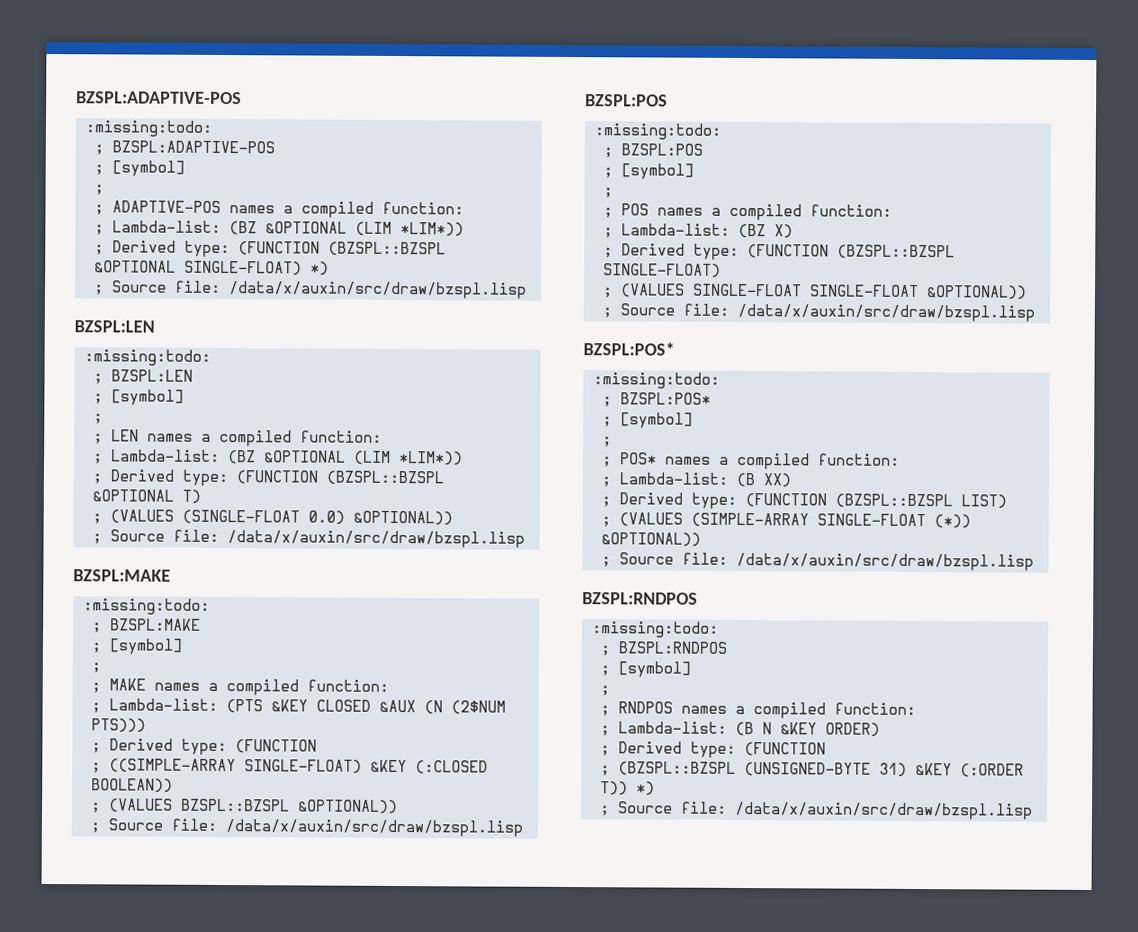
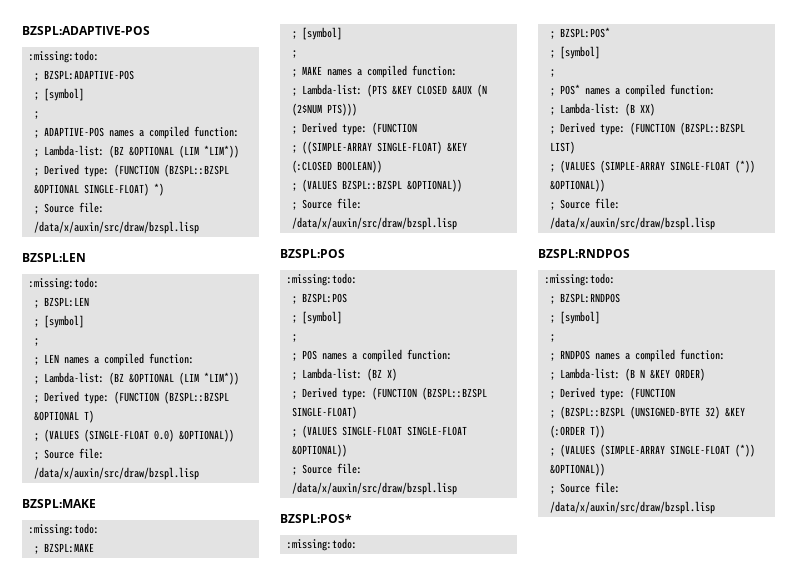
[879,762,908,777] 31) -> [704,406,720,419] 32)
[636,781,656,796] *) -> [549,444,755,457] [549,463,605,476] // ; (VALUES (SIMPLE-ARRAY SINGLE-FLOAT (*)) &OPTIONAL))

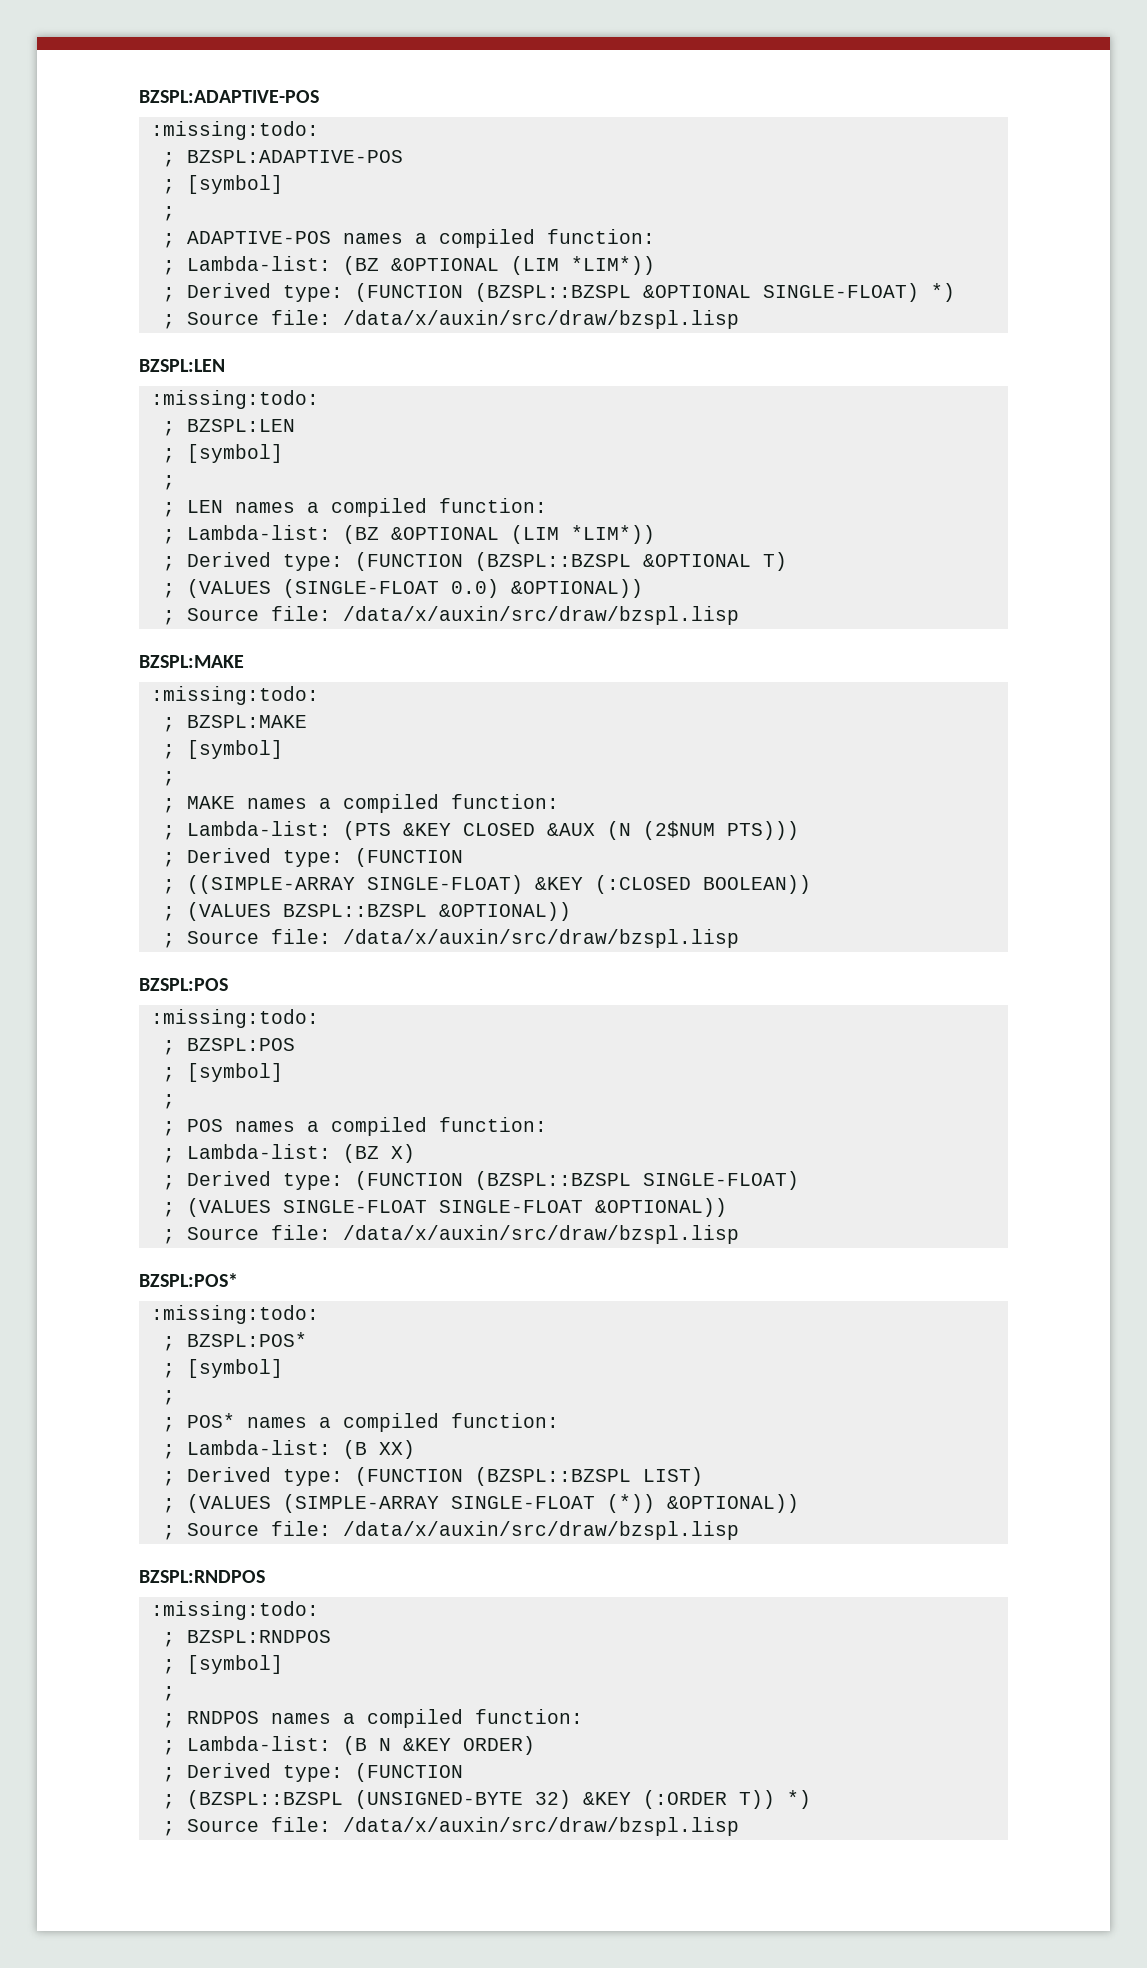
[549,444,755,457] [549,463,605,476] // ; (VALUES (SIMPLE-ARRAY SINGLE-FLOAT (*)) &OPTIONAL)) -> [787,1790,811,1809] *)

